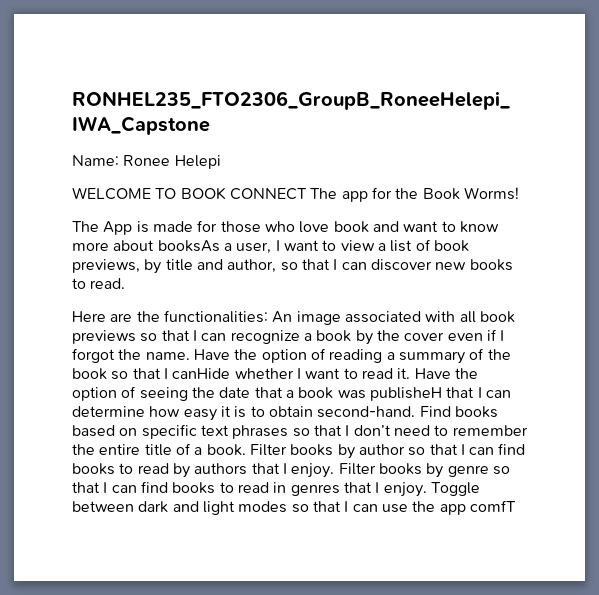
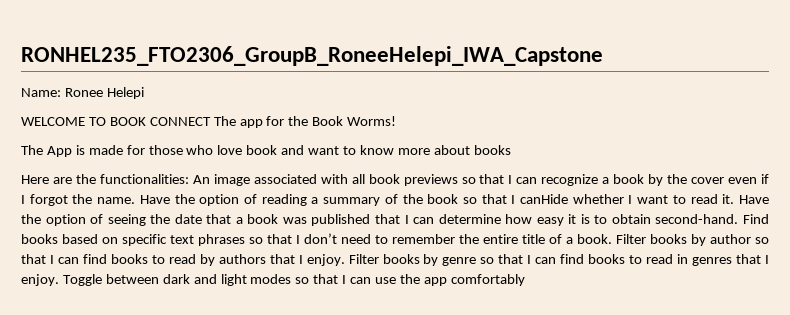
[157,239,469,254] [72,259,513,274] [72,278,126,289] booksAs a user, I want to view a list of book previews, by title and author, so that I can discover new books to read. -> [473,145,511,155] books
[369,387,442,401] publisheH -> [311,214,371,226] published
[469,500,516,512] comfT -> [450,274,525,286] comfortably

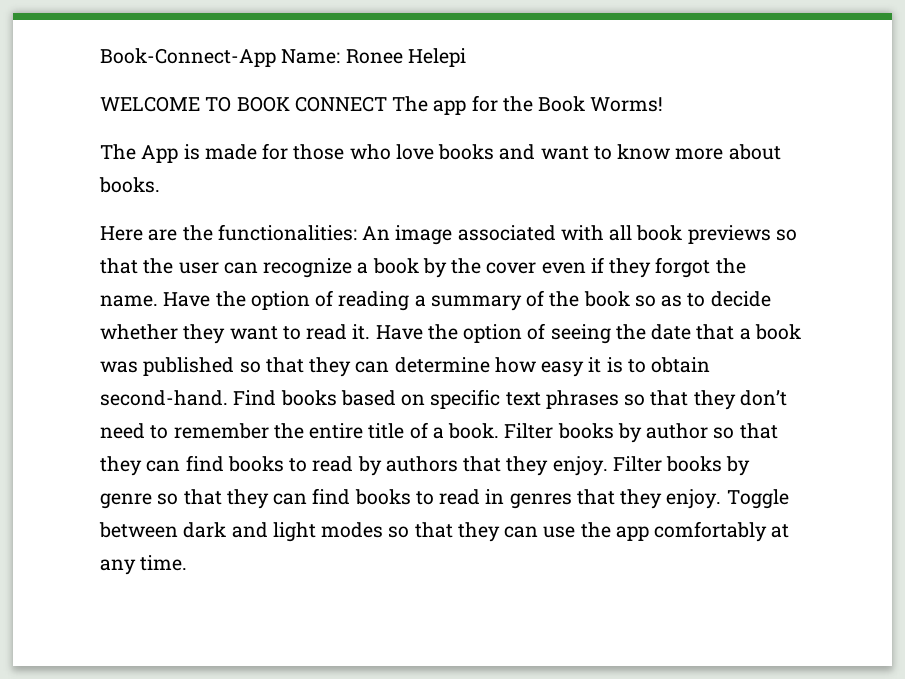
[21,46,603,66] RONHEL235_FTO2306_GroupB_RoneeHelepi_IWA_Capstone // -> [100,48,276,67] Book-Connect-App
[246,145,278,155] book -> [438,144,495,160] books
[473,145,511,155] books -> [99,177,160,193] books.
[508,175,513,184] I -> [143,258,219,274] the user
[21,195,25,204] I -> [609,258,652,278] they
[481,194,633,204] that I canHide whether I -> [661,291,771,307] [100,324,226,344] as to decide whether they
[375,214,409,224] that I -> [239,357,352,377] so that they
[296,235,300,244] I -> [693,390,736,410] they
[49,255,54,264] I -> [100,456,142,476] they
[298,255,303,264] I -> [506,456,549,476] they
[527,255,532,264] I -> [226,489,269,509] they
[765,255,769,264] I -> [620,489,663,509] they
[342,275,347,284] I -> [457,522,500,542] they
(525, 280) none -> [771,524,790,538] [100,555,188,575] at any time.

